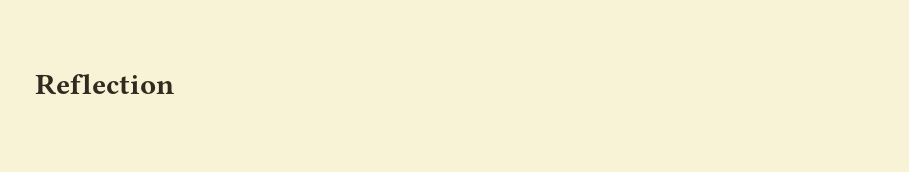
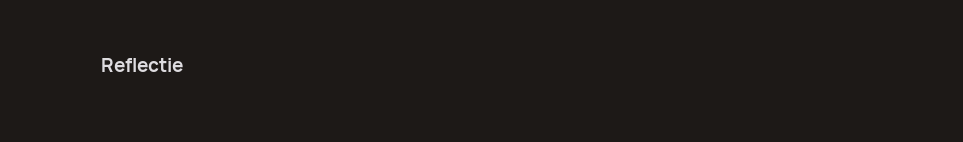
[35,74,174,95] Reflection -> [101,58,183,72] Reflectie

